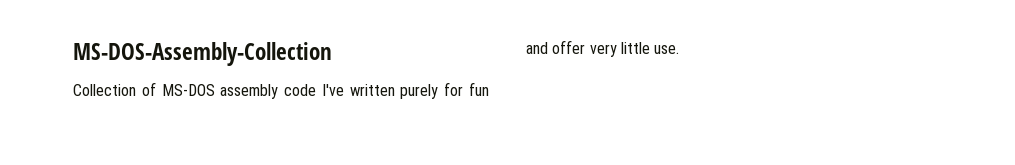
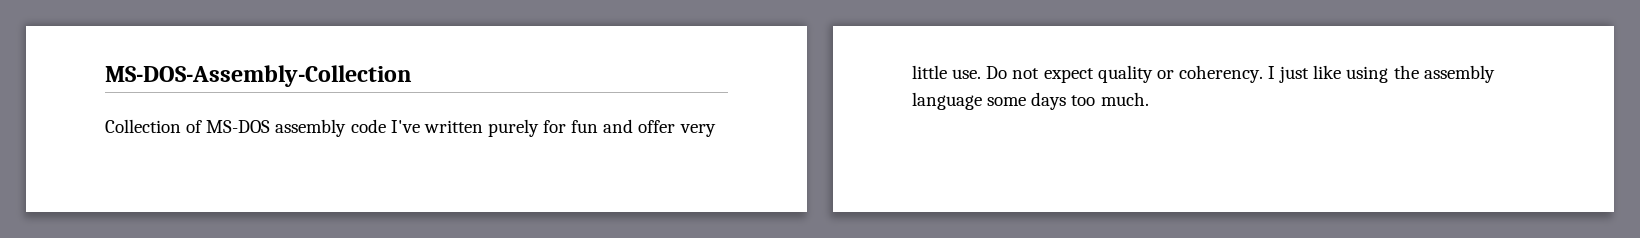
(680, 49) none -> [986,65,1495,83] [912,92,1149,110] Do not expect quality or coherency. I just like using the assembly language some days too much.

